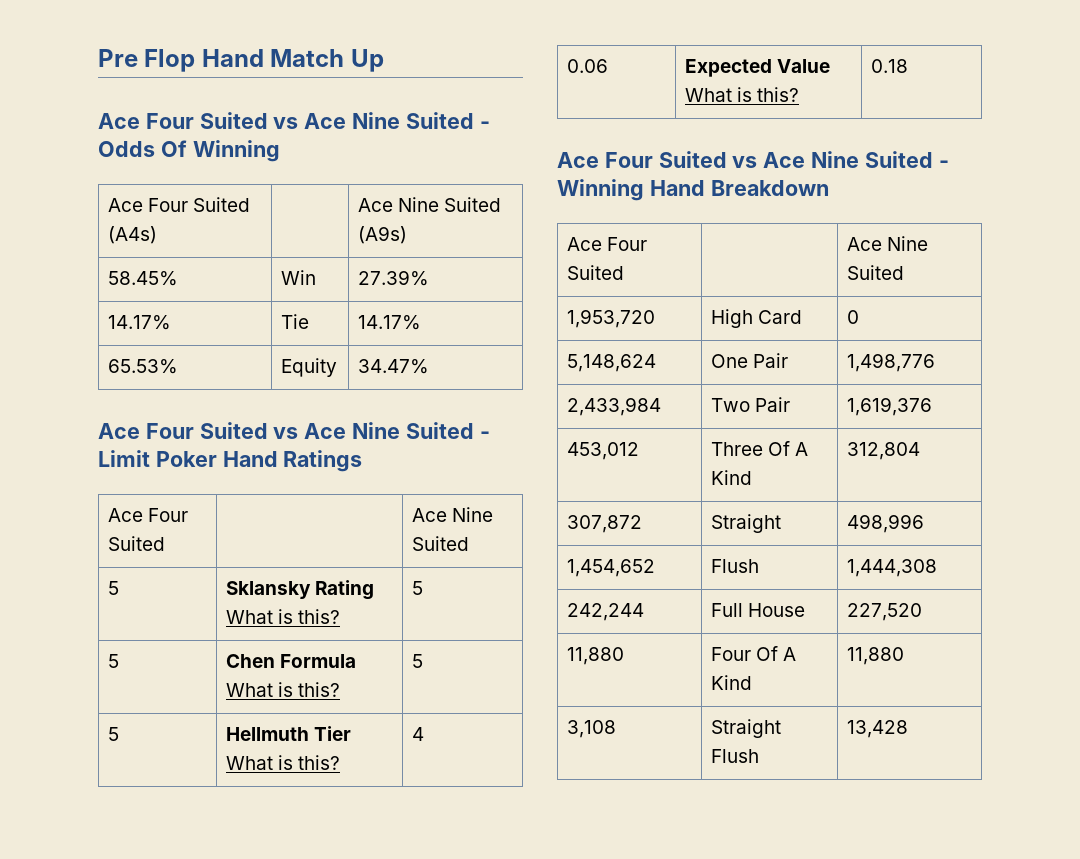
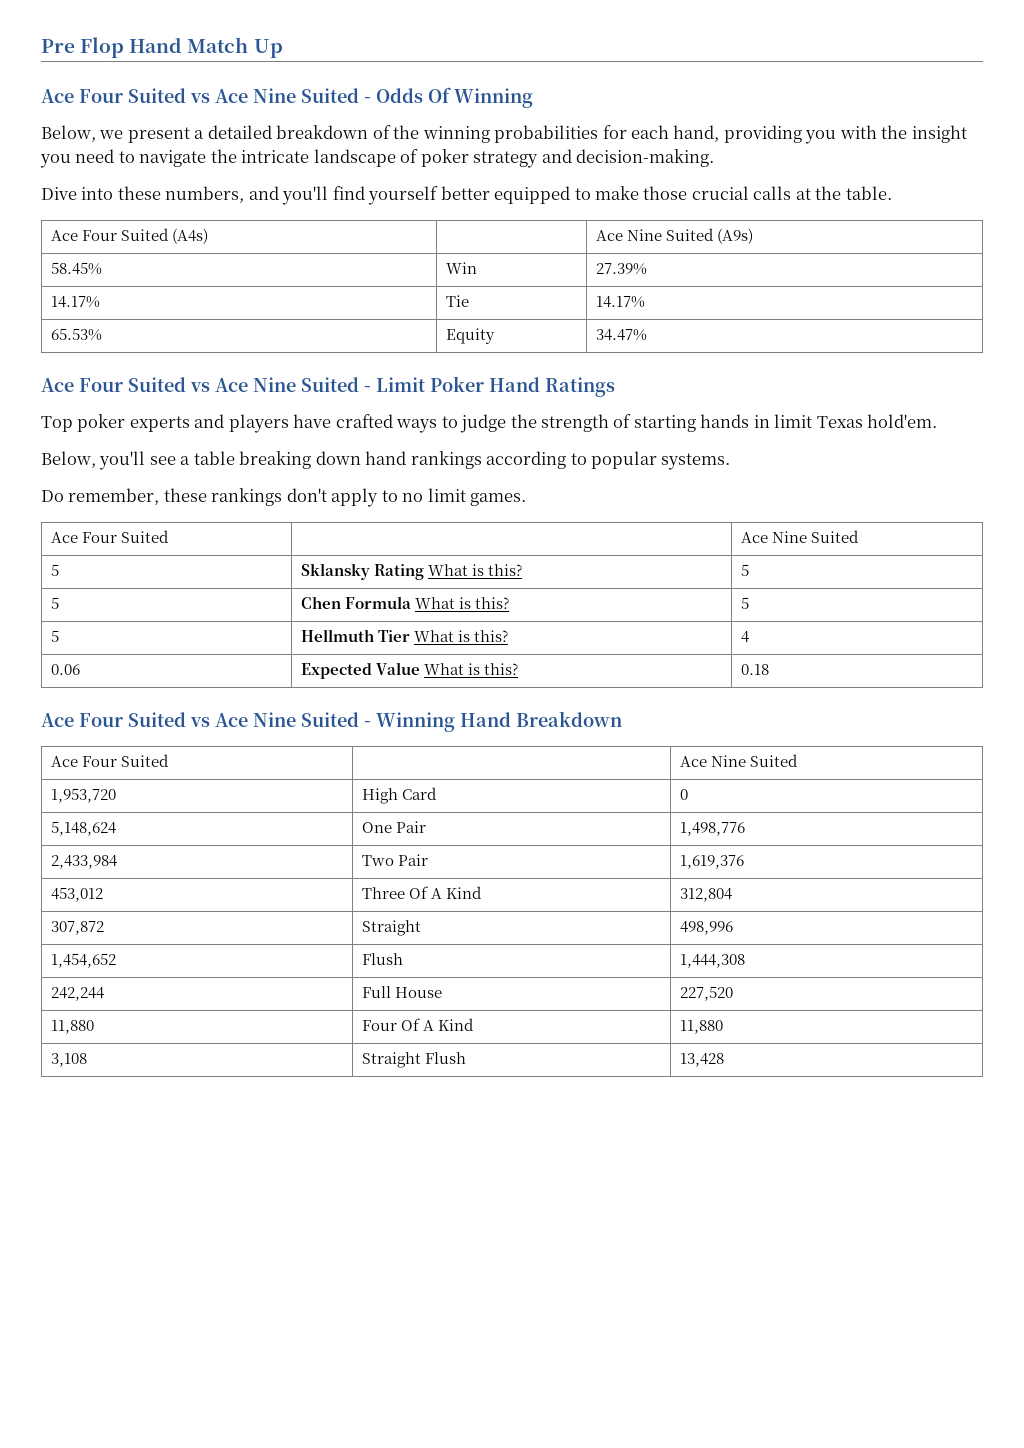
(280, 151) none -> [41,125,967,144] [40,149,715,168] [41,186,892,205] // Below, we present a detailed breakdown of the winning probabilities for each hand, providing you with the insight you need to navigate the intricate landscape of poker strategy and decision-making. // Dive into these numbers, and you'll find yourself better equipped to make those crucial calls at the table.
(363, 461) none -> [41,414,938,433] [41,451,731,470] [41,488,527,507] // Top poker experts and players have crafted ways to judge the strength of starting hands in limit Texas hold'em. // Below, you'll see a table breaking down hand rankings according to popular systems. // Do remember, these rankings don't apply to no limit games.

